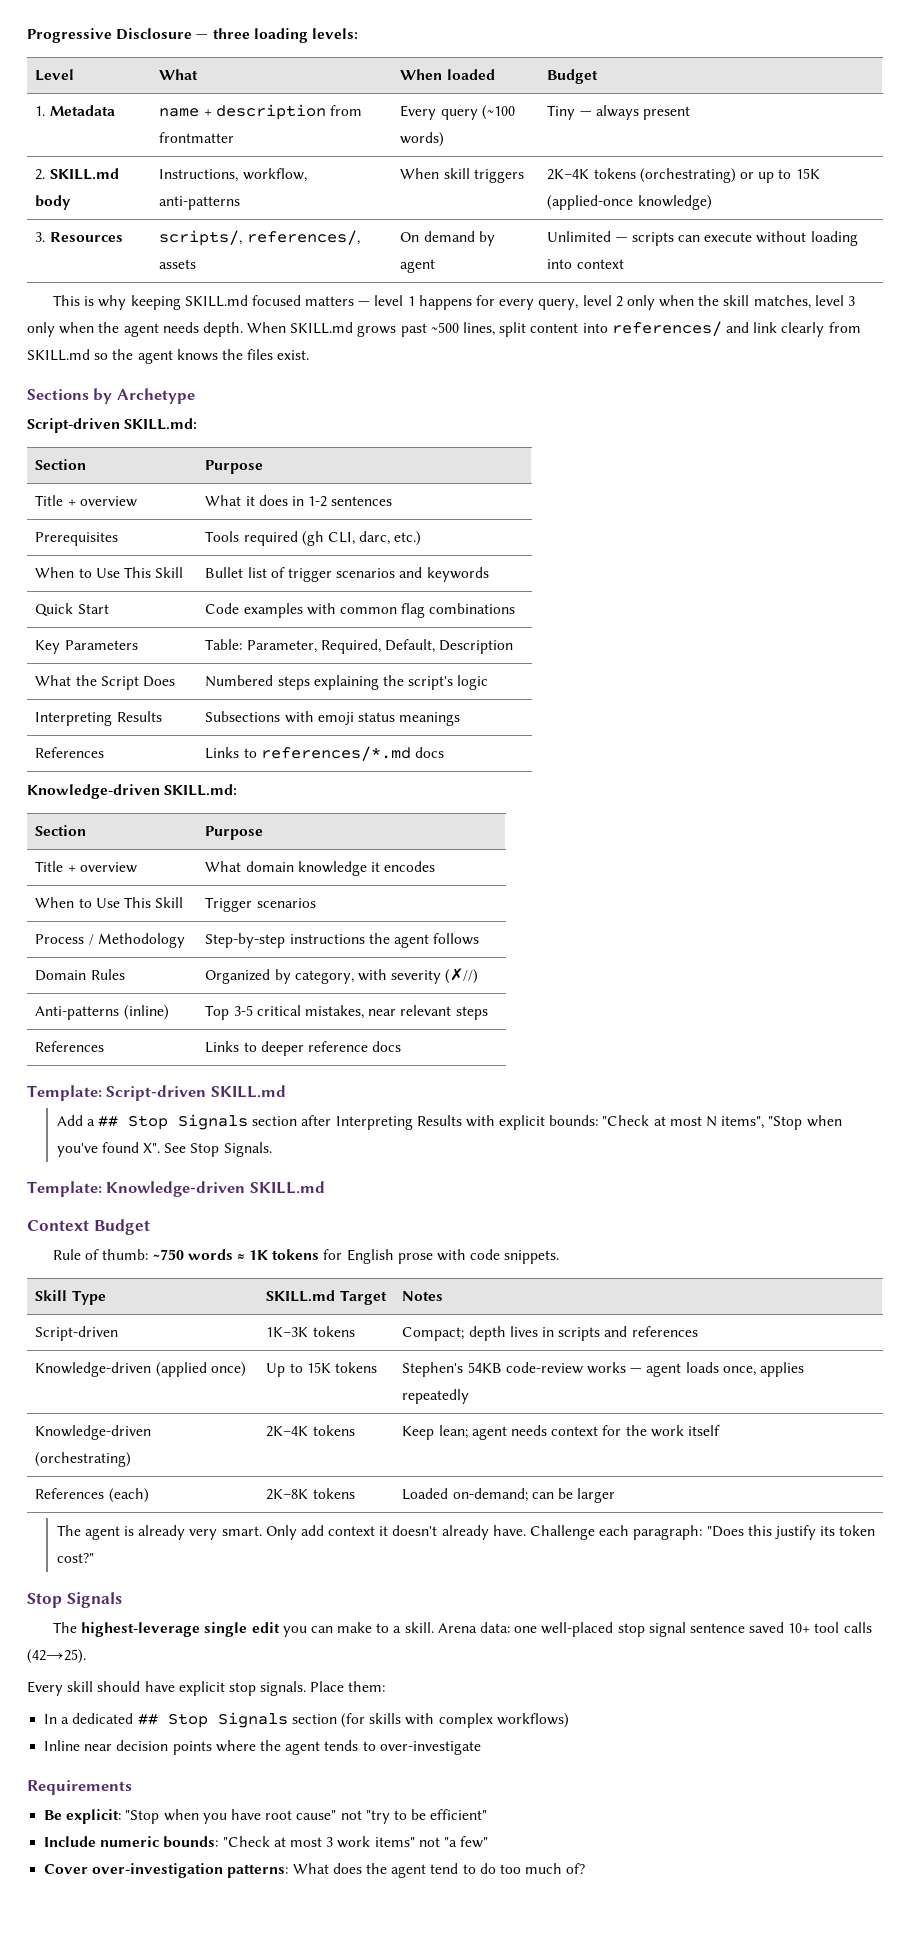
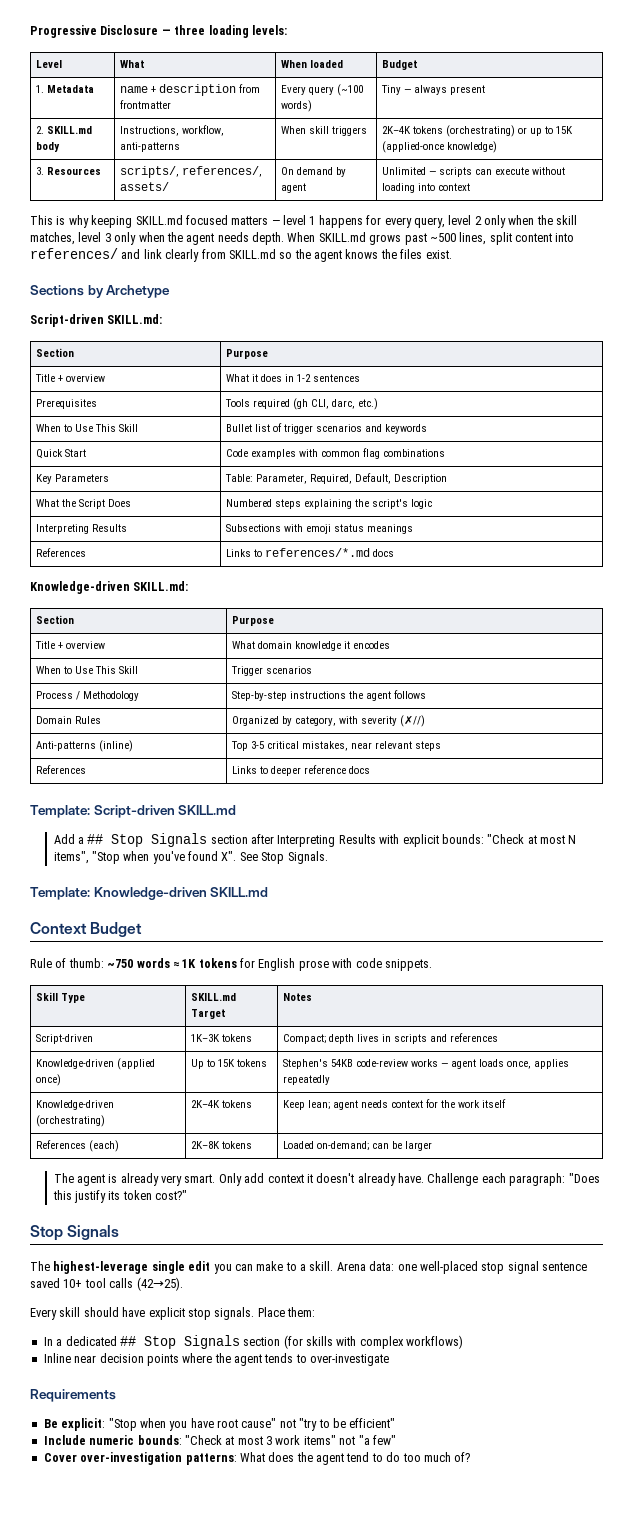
[159,259,197,269] assets -> [120,182,170,191] assets/

